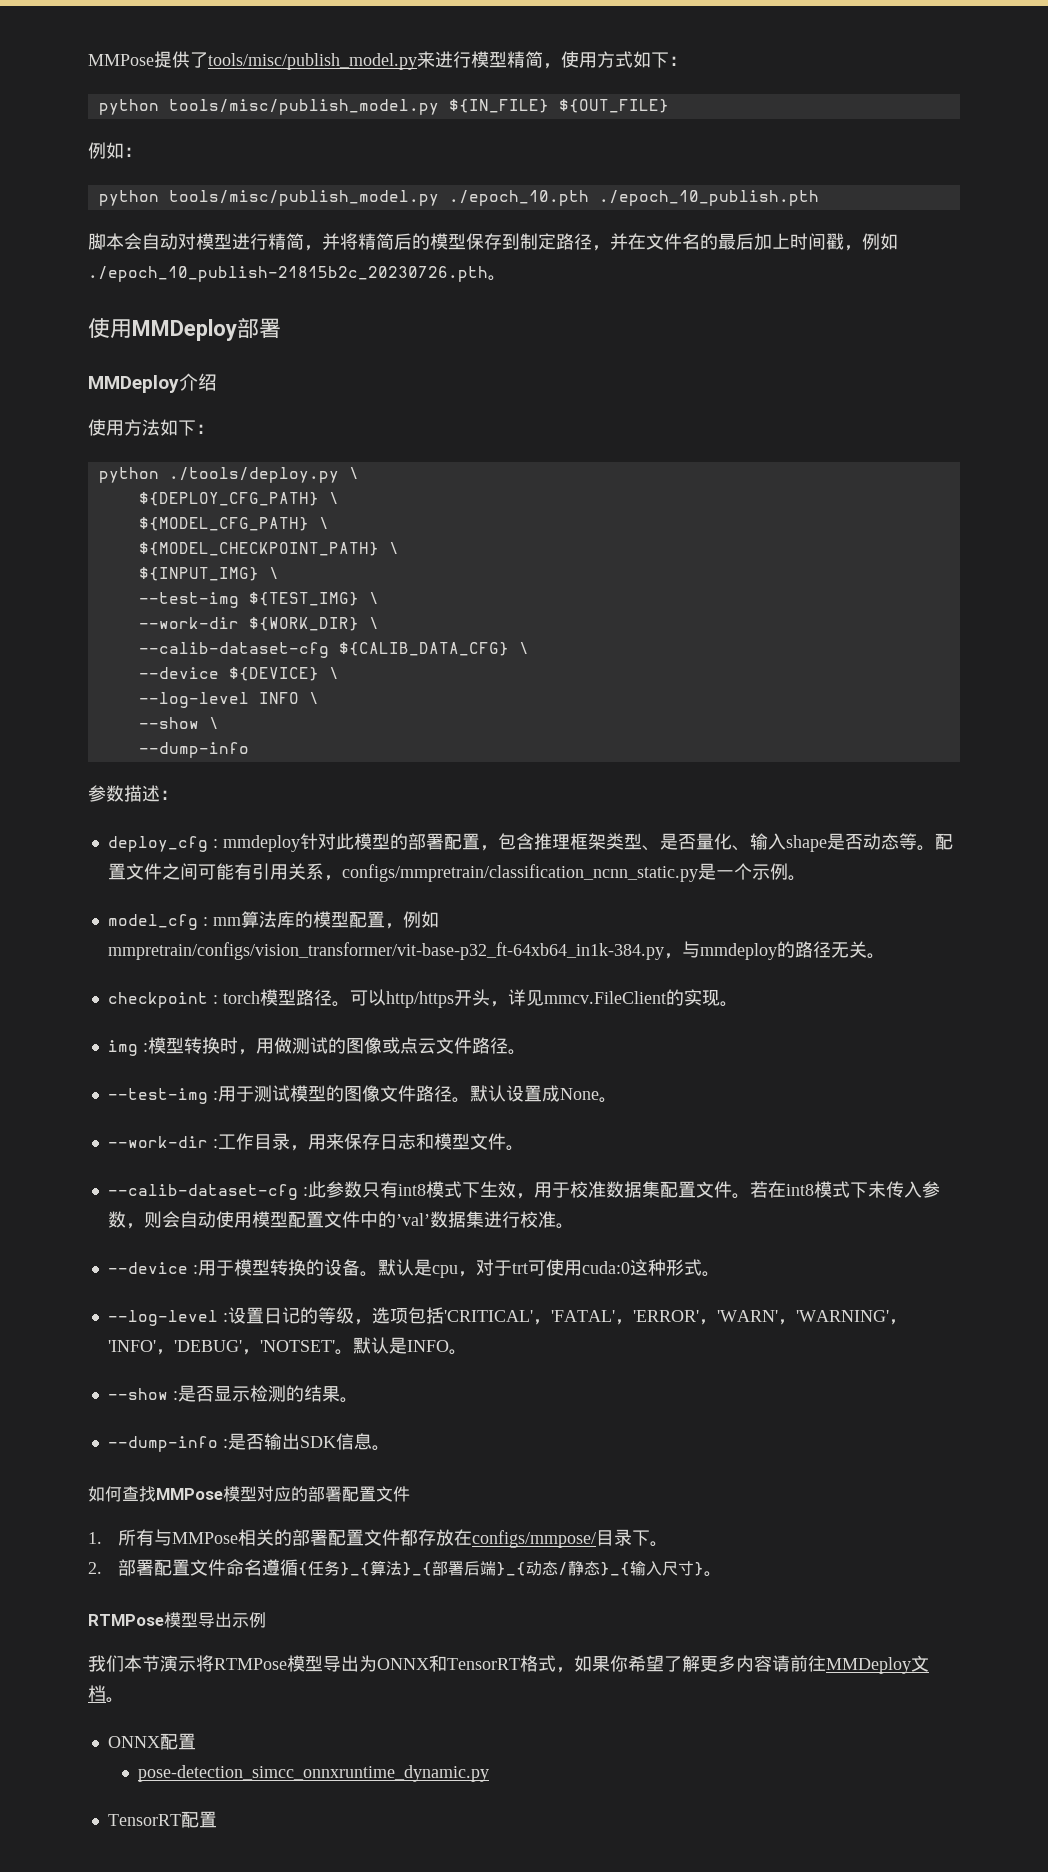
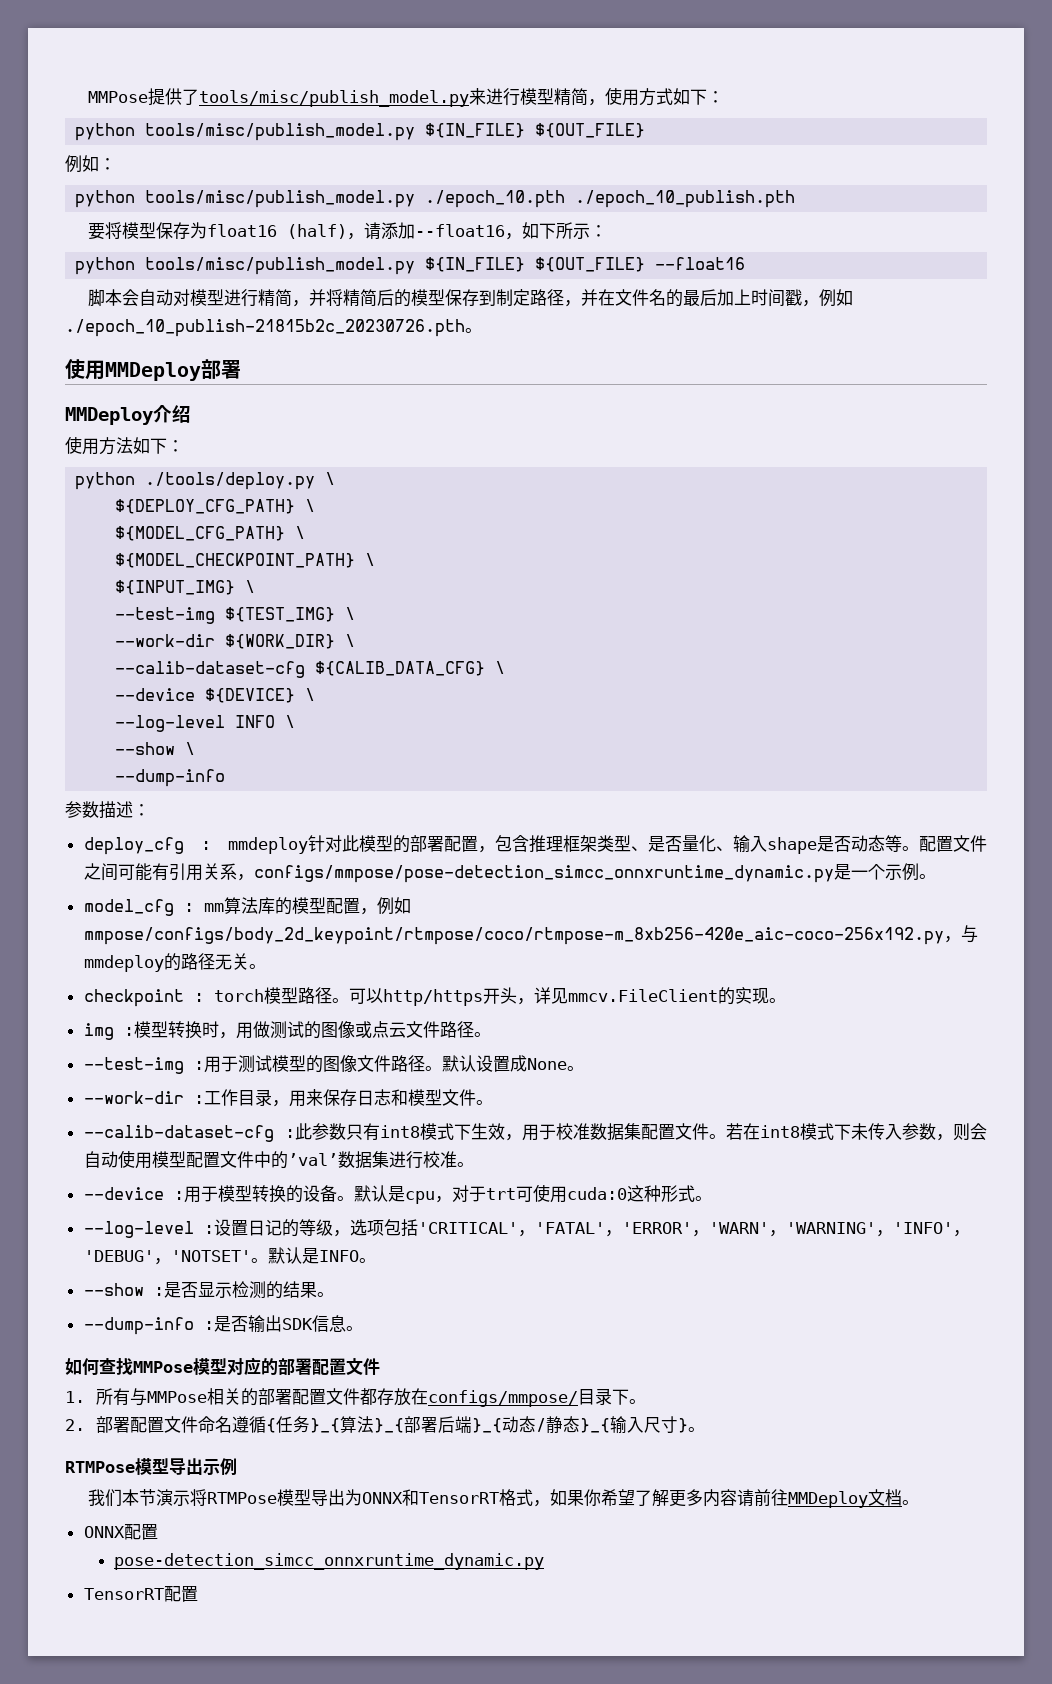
(819, 198) none -> [88,222,608,240] [75,257,746,275] // 要将模型保存为float16 (half)，请添加--float16，如下所示： // python tools/misc/publish_model.py ${IN_FILE} ${OUT_FILE} --float16
[341,864,698,882] configs/mmpretrain/classification_ncnn_static.py -> [253,865,834,883] configs/mmpose/pose-detection_simcc_onnxruntime_dynamic.py
[107,942,664,960] mmpretrain/configs/vision_transformer/vit-base-p32_ft-64xb64_in1k-384.py -> [83,927,944,945] mmpose/configs/body_2d_keypoint/rtmpose/coco/rtmpose-m_8xb256-420e_aic-coco-256x192.py

